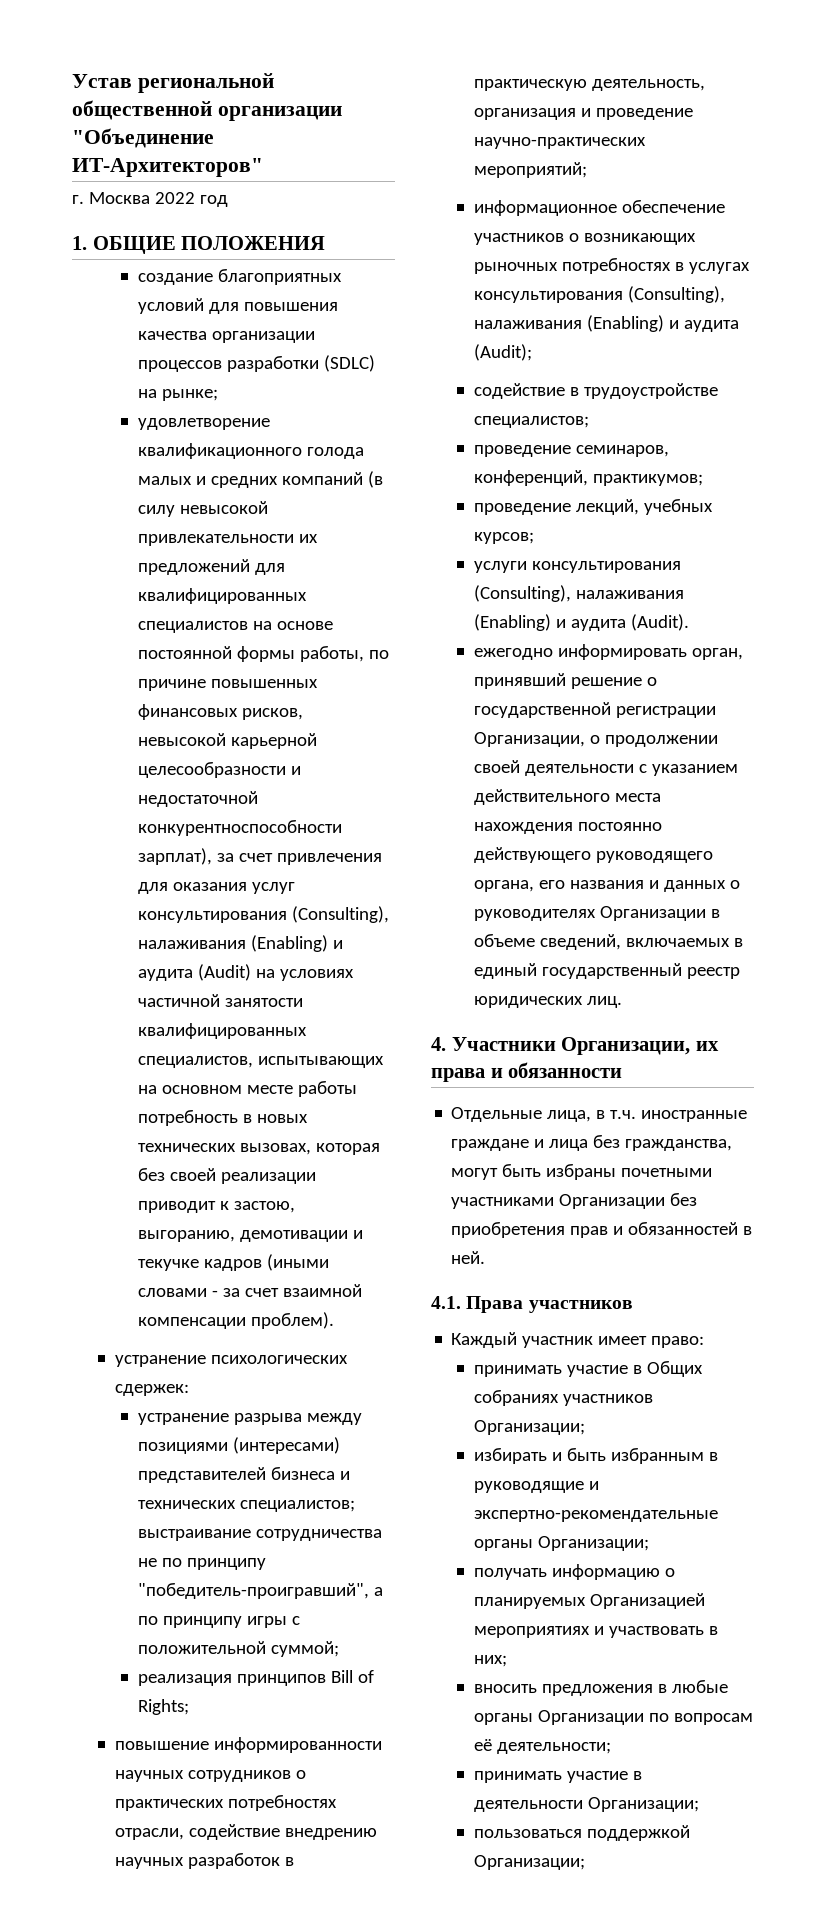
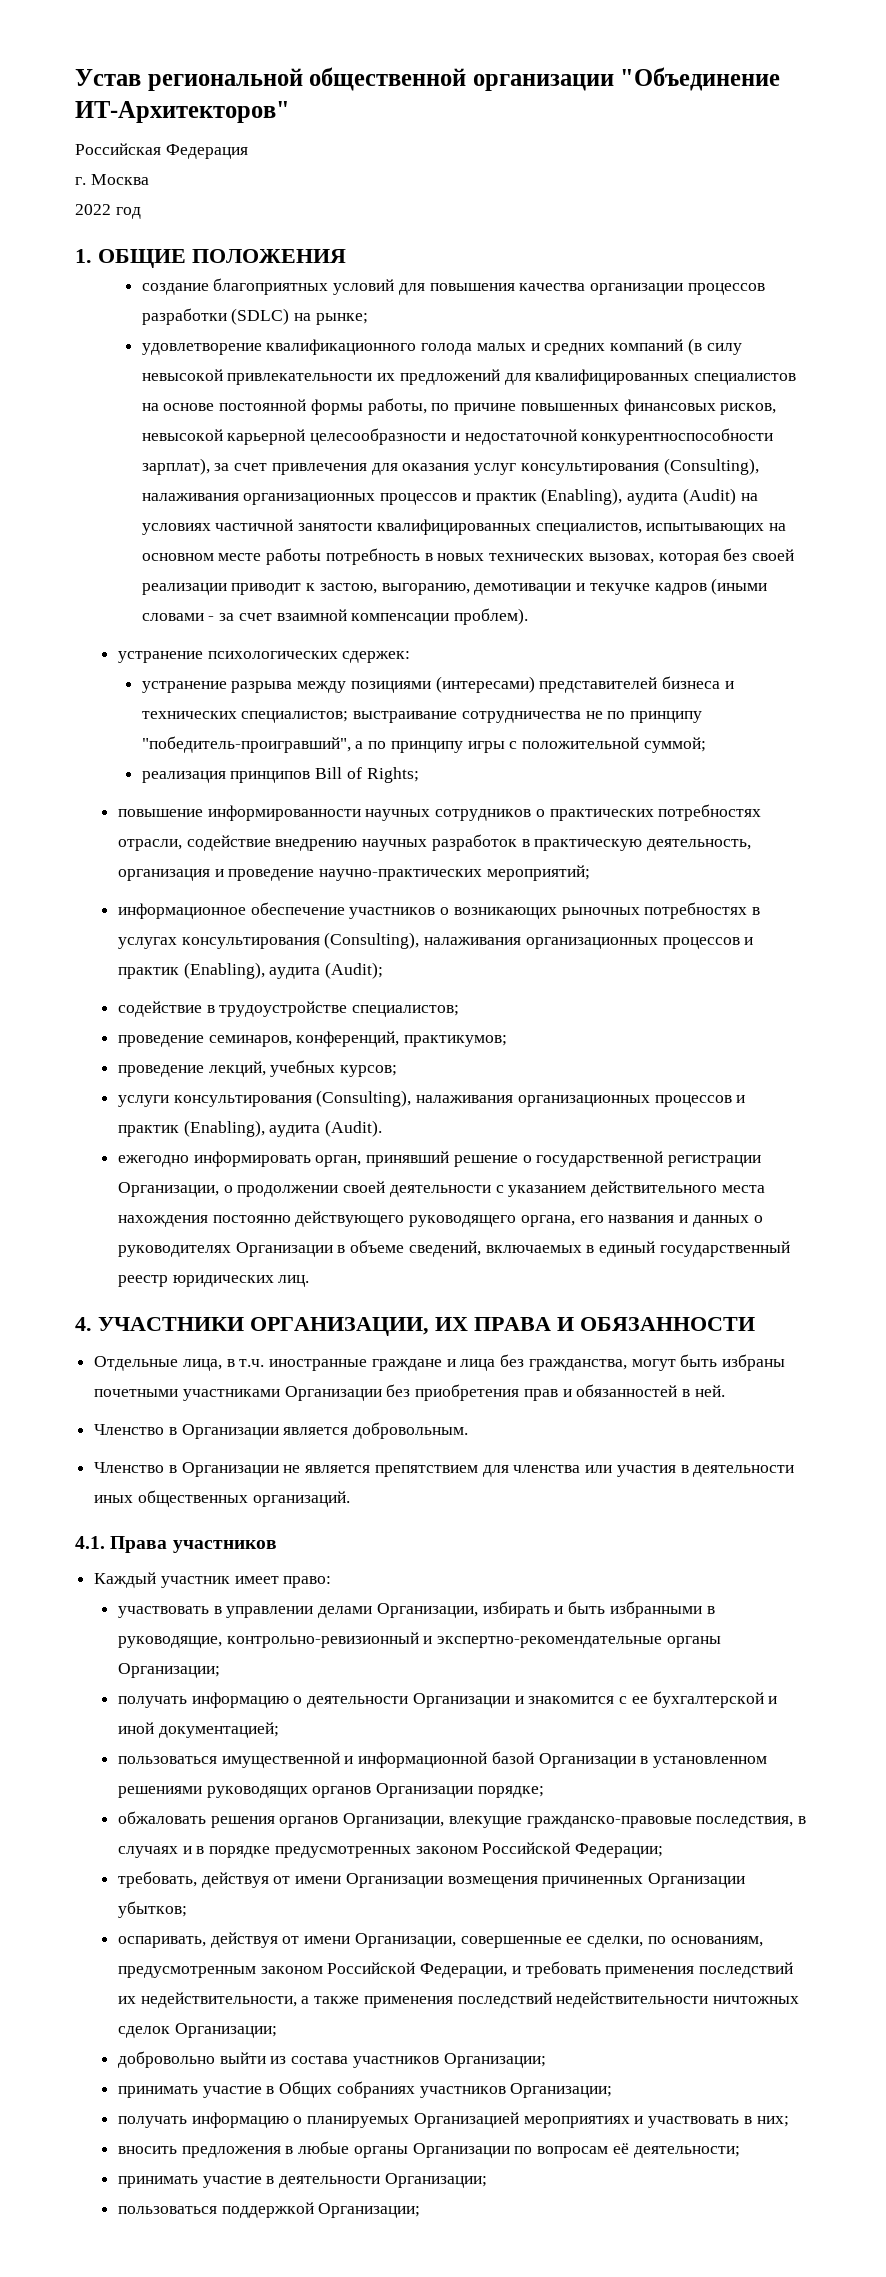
(263, 167) none -> [75,143,248,159] // Российская Федерация
(150, 198) none -> (149, 179) //
[250,935,343,952] (Enabling) и -> [243,488,623,505] организационных процессов и практик (Enabling),
[587,315,680,332] (Enabling) и -> [525,937,754,949] [117,962,265,979] организационных процессов и практик (Enabling),
[474,614,567,631] (Enabling) и -> [517,1095,746,1107] [117,1120,265,1137] организационных процессов и практик (Enabling),
[451,1037,719,1055] [431,1062,623,1082] Участники Организации, их права и обязанности -> [98,1317,755,1336] УЧАСТНИКИ ОРГАНИЗАЦИИ, ИХ ПРАВА И ОБЯЗАННОСТИ
(486, 1257) none -> [94,1422,469,1439] [94,1462,795,1477] [94,1490,350,1507] // Членство в Организации является добровольным. // Членство в Организации не является препятствием для членства или участия в деятельности иных общественных организаций.
(705, 1342) none -> [117,1601,715,1618] [117,1632,721,1648] [117,1663,220,1678] [117,1691,778,1708] [117,1722,279,1738] [117,1751,768,1768] [117,1783,544,1798] [117,1811,807,1828] [117,1842,664,1858] [117,1871,746,1888] [117,1901,187,1918] [117,1932,763,1948] [117,1961,794,1978] [117,1992,800,2008] [117,2023,277,2038] [117,2051,546,2068] // участвовать в управлении делами Организации, избирать и быть избранными в руководящие, контрольно-ревизионный и экспертно-рекомендательные органы Организации; // получать информацию о деятельности Организации и знакомится с ее бухгалтерской и иной документацией; // пользоваться имущественной и информационной базой Организации в установленном решениями руководящих органов Организации порядке; // обжаловать решения органов Организации, влекущие гражданско-правовые последствия, в случаях и в порядке предусмотренных законом Российской Федерации; // требовать, действуя от имени Организации возмещения причиненных Организации убытков; // оспаривать, действуя от имени Организации, совершенные ее сделки, по основаниям, предусмотренным законом Российской Федерации, и требовать применения последствий их недействительности, а также применения последствий недействительности ничтожных сделок Организации; // добровольно выйти из состава участников Организации;
[474,1448,719,1464] [474,1481,600,1493] [474,1510,719,1522] [474,1536,650,1551] // избирать и быть избранным в руководящие и экспертно-рекомендательные органы Организации; -> (613, 2090) none

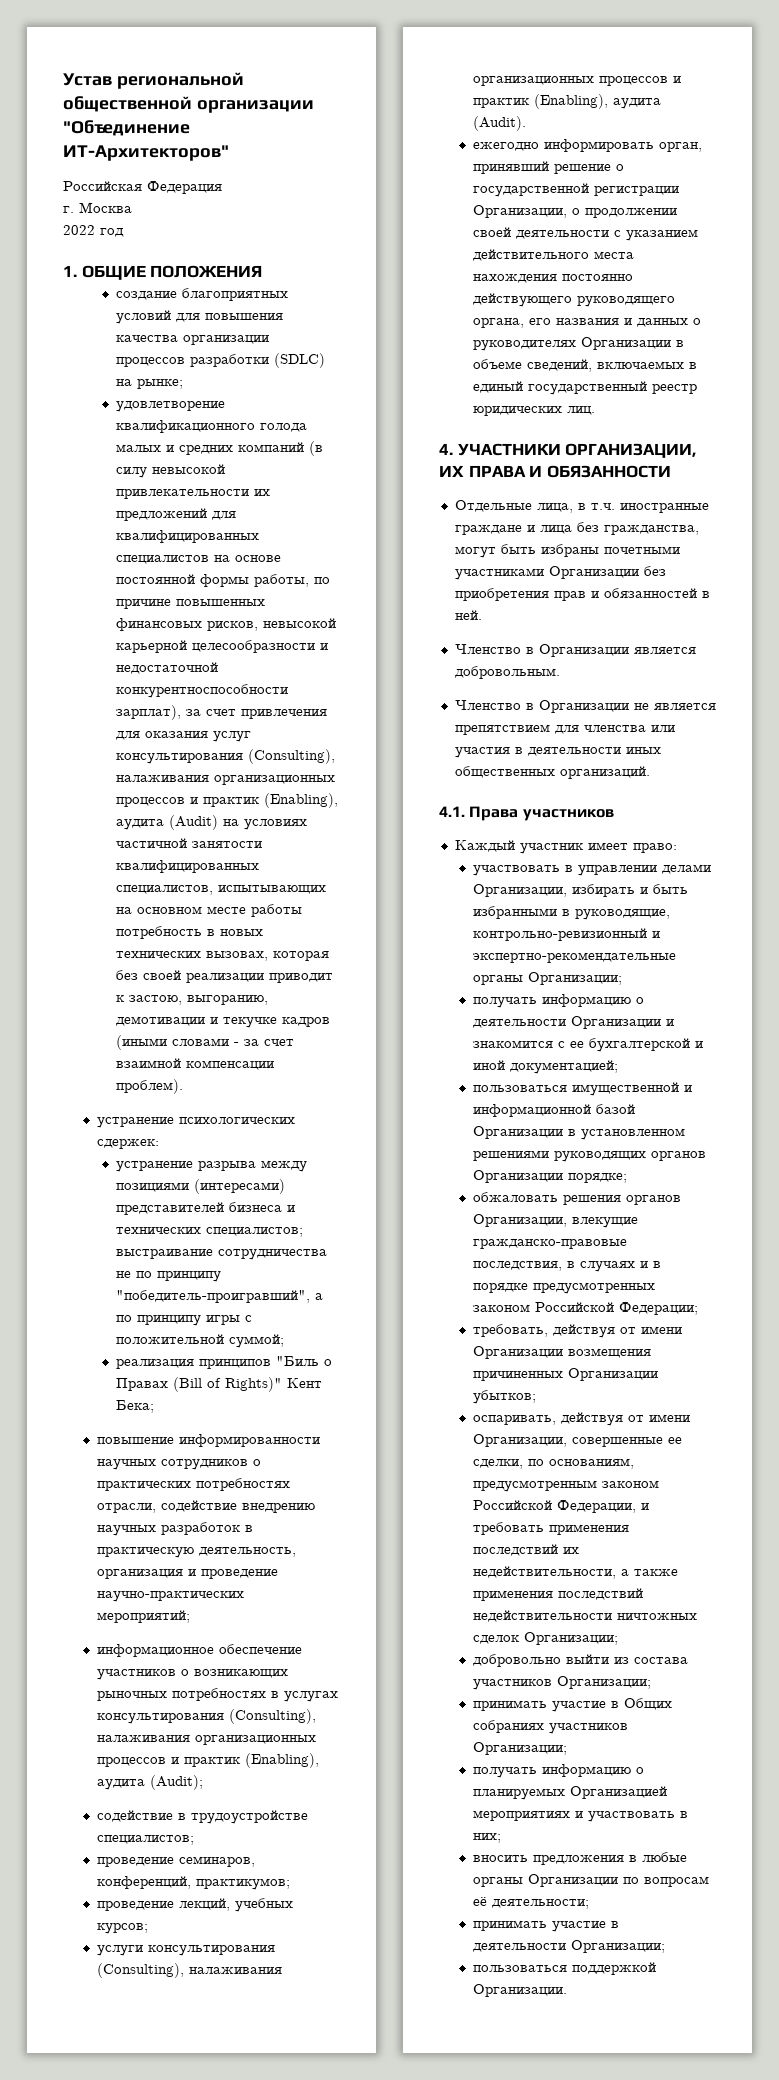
[315,767,419,783] Bill of Rights; -> [275,1356,332,1366] [115,1377,322,1392] [115,1400,154,1413] "Биль о Правах (Bill of Rights)" Кент Бека;
[318,2203,421,2218] Организации; -> [473,1984,568,1997] Организации.

